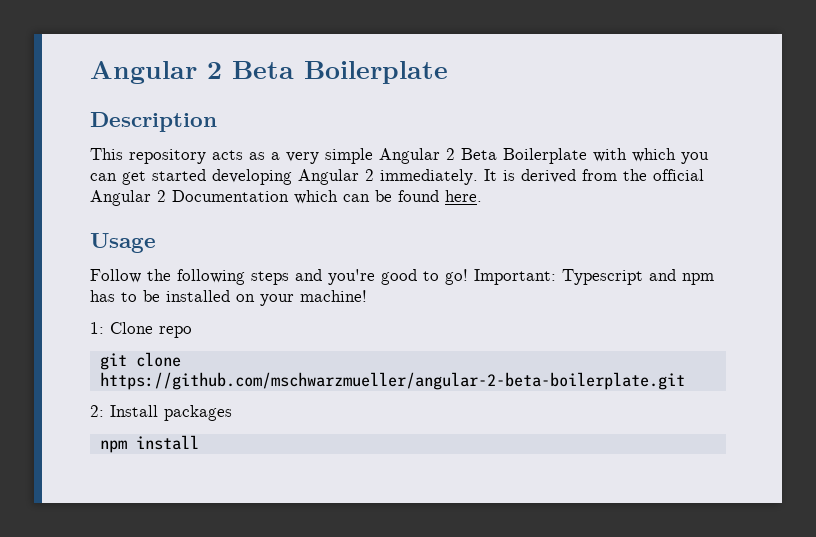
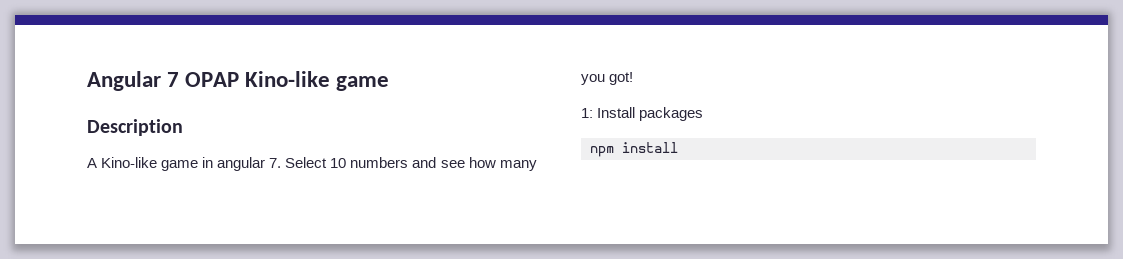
[90,61,448,84] [90,112,217,132] [90,148,709,164] [90,169,704,185] [90,190,482,206] [90,233,156,253] [90,269,714,285] [90,290,367,306] [90,322,192,338] [99,352,181,370] [99,372,685,390] [90,405,104,417] Angular 2 Beta Boilerplate // Description // This repository acts as a very simple Angular 2 Beta Boilerplate with which you can get started developing Angular 2 immediately. It is derived from the official Angular 2 Documentation which can be found here. // Usage // Follow the following steps and you're good to go! Important: Typescript and npm has to be installed on your machine! // 1: Clone repo // git clone https://github.com/mschwarzmueller/angular-2-beta-boilerplate.git // 2: -> [87,71,390,91] [87,119,183,136] [87,157,537,171] [581,72,634,85] [581,108,593,118] Angular 7 OPAP Kino-like game // Description // A Kino-like game in angular 7. Select 10 numbers and see how many you got! // 1:

